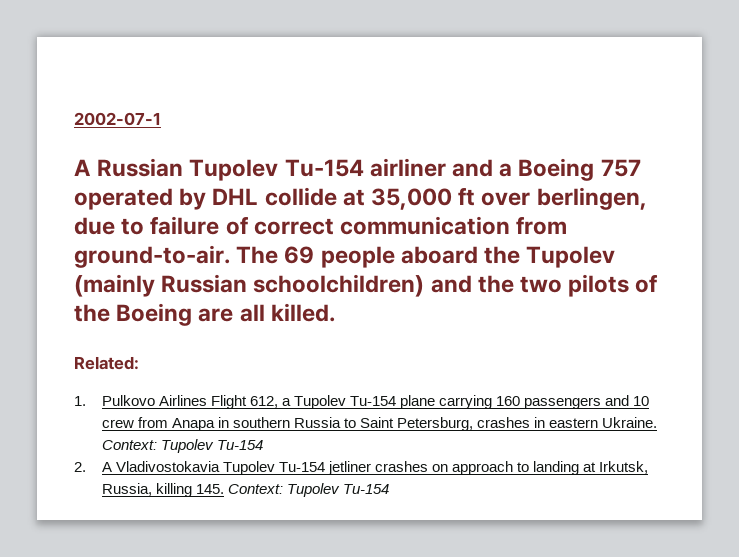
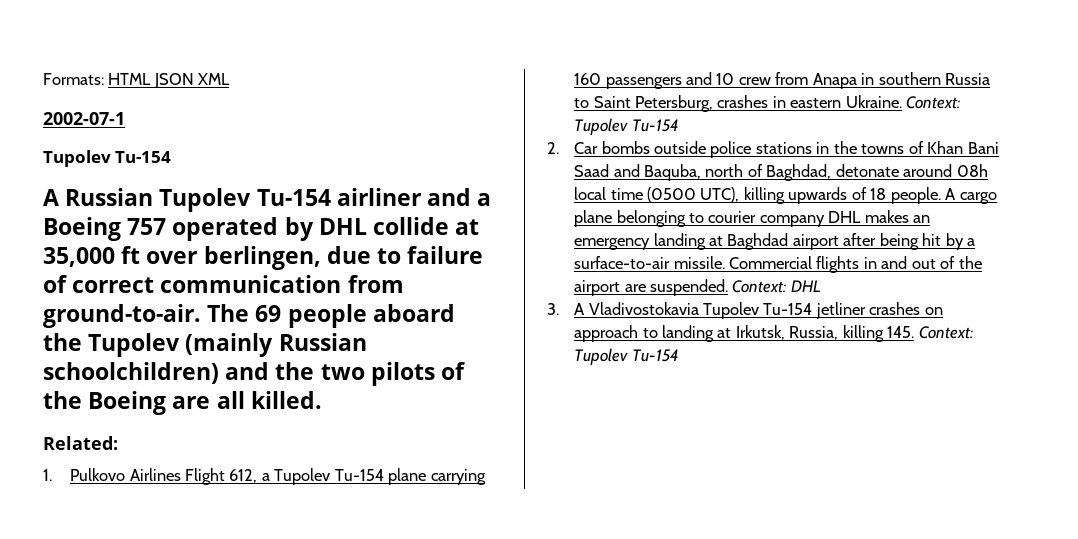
(74, 119) none -> [43,73,231,88] Formats: HTML JSON XML //
(161, 119) none -> [43,150,172,167] // Tupolev Tu-154
(86, 467) none -> [574,141,999,158] [574,164,988,181] [574,187,997,204] [574,210,931,227] [574,233,976,250] [574,256,982,273] [574,279,821,296] [547,303,559,315] Car bombs outside police stations in the towns of Khan Bani Saad and Baquba, north of Baghdad, detonate around 08h local time (0500 UTC), killing upwards of 18 people. A cargo plane belonging to courier company DHL makes an emergency landing at Baghdad airport after being hit by a surface-to-air missile. Commercial flights in and out of the airport are suspended. Context: DHL // 3.

